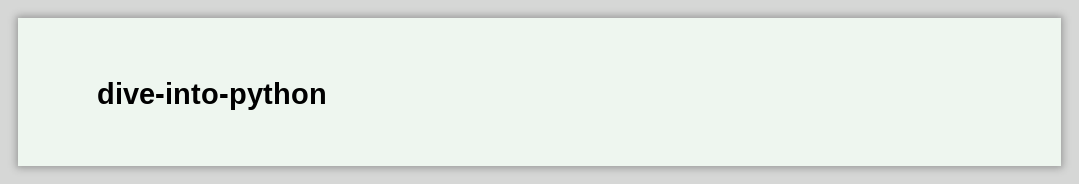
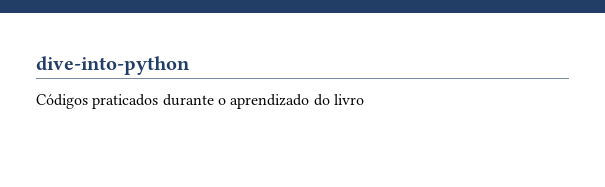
(327, 96) none -> [36,94,364,109] // Códigos praticados durante o aprendizado do livro

